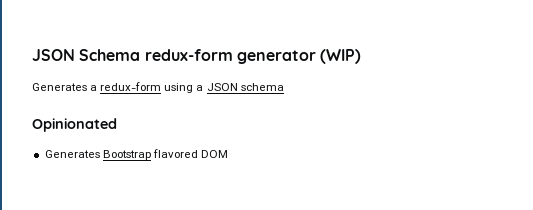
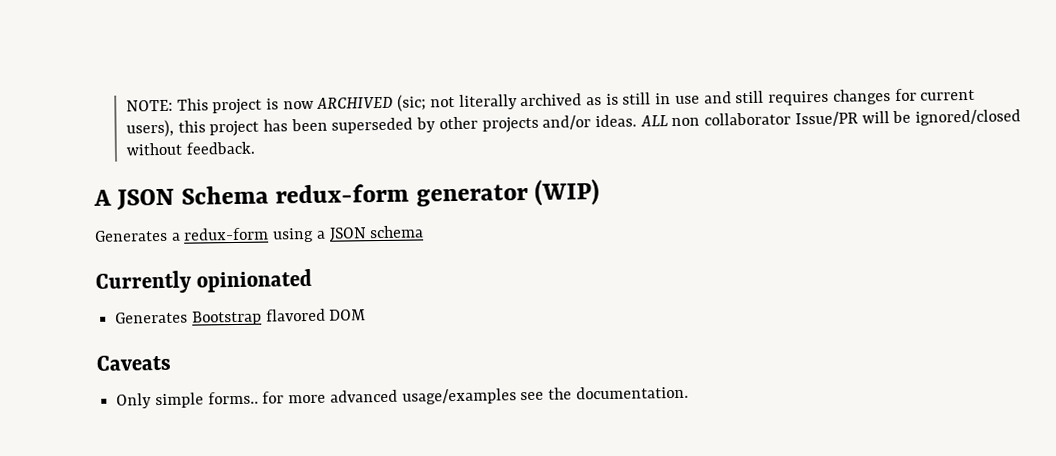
(32, 55) none -> [125,88,976,115] [125,109,1022,138] [125,141,255,156] [93,189,112,206] NOTE: This project is now ARCHIVED (sic; not literally archived as is still in use and still requires changes for current users), this project has been superseded by other projects and/or ideas. ALL non collaborator Issue/PR will be ignored/closed without feedback. // A
[32,118,117,132] Opinionated -> [95,268,313,294] Currently opinionated
(228, 154) none -> [96,354,171,371] [116,385,689,409] // Caveats // Only simple forms.. for more advanced usage/examples see the documentation.

